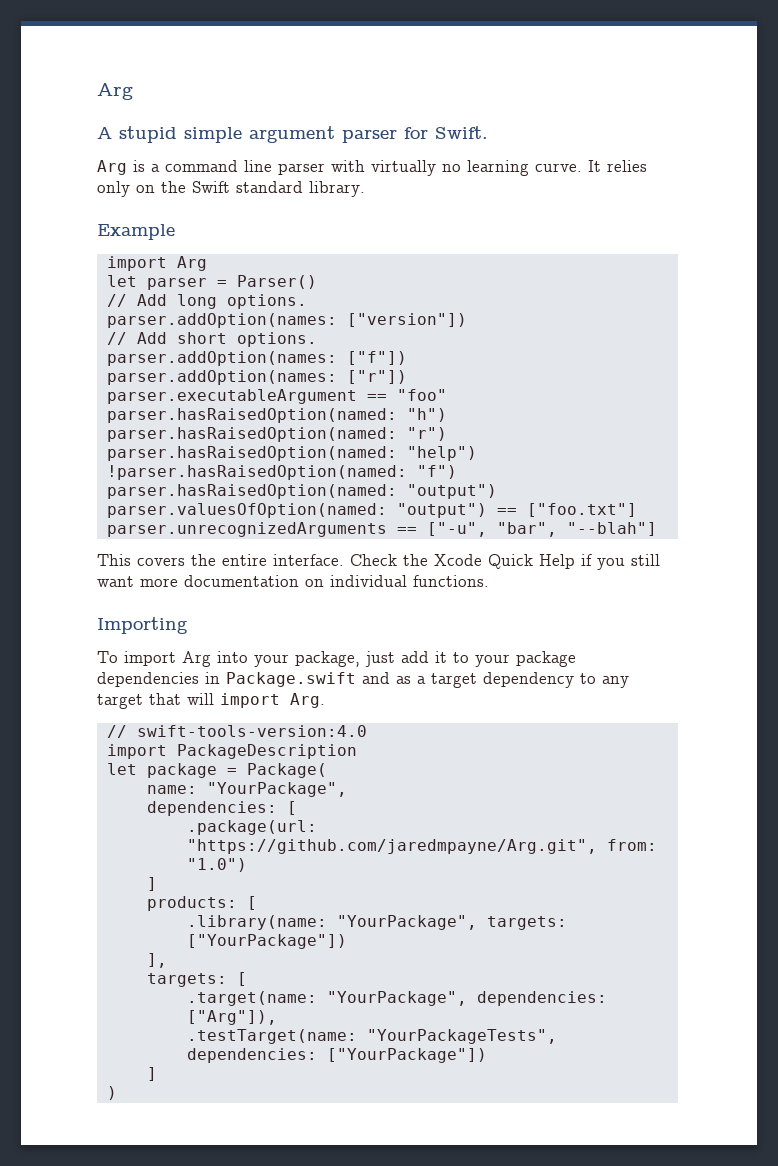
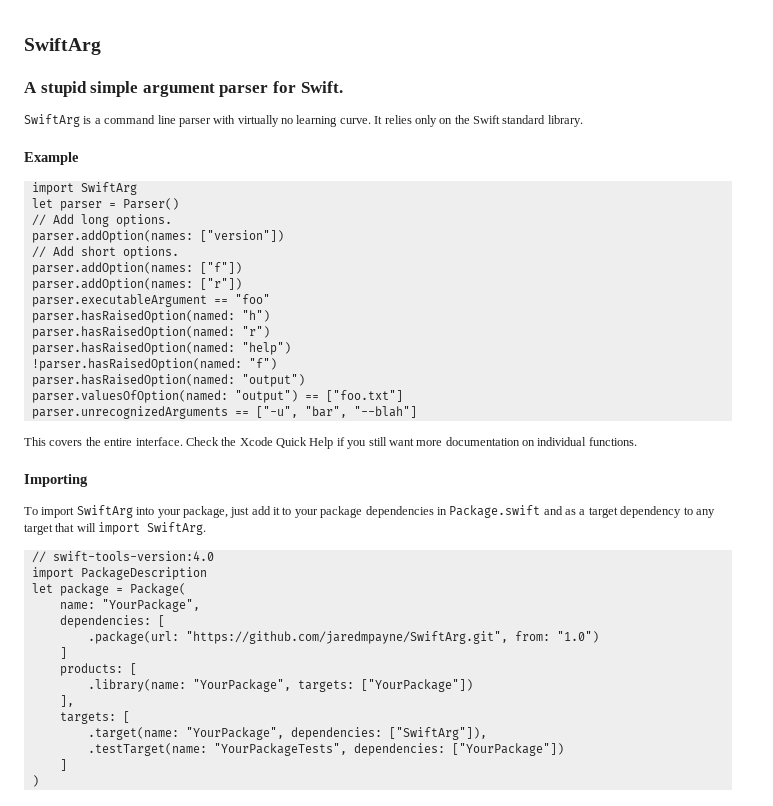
[97,83,133,100] Arg -> [24,38,101,55] SwiftArg
[97,160,127,175] Arg -> [24,114,80,127] SwiftArg
[176,256,207,271] Arg -> [80,182,137,195] SwiftArg
[182,651,211,667] Arg -> [76,505,133,518] SwiftArg
[290,693,325,708] Arg. -> [147,522,207,535] SwiftArg.
[186,839,597,854] "https://github.com/jaredmpayne/Arg.git", -> [185,631,508,644] "https://github.com/jaredmpayne/SwiftArg.git",
[186,1010,277,1025] ["Arg"]), -> [388,727,487,740] ["SwiftArg"]),

